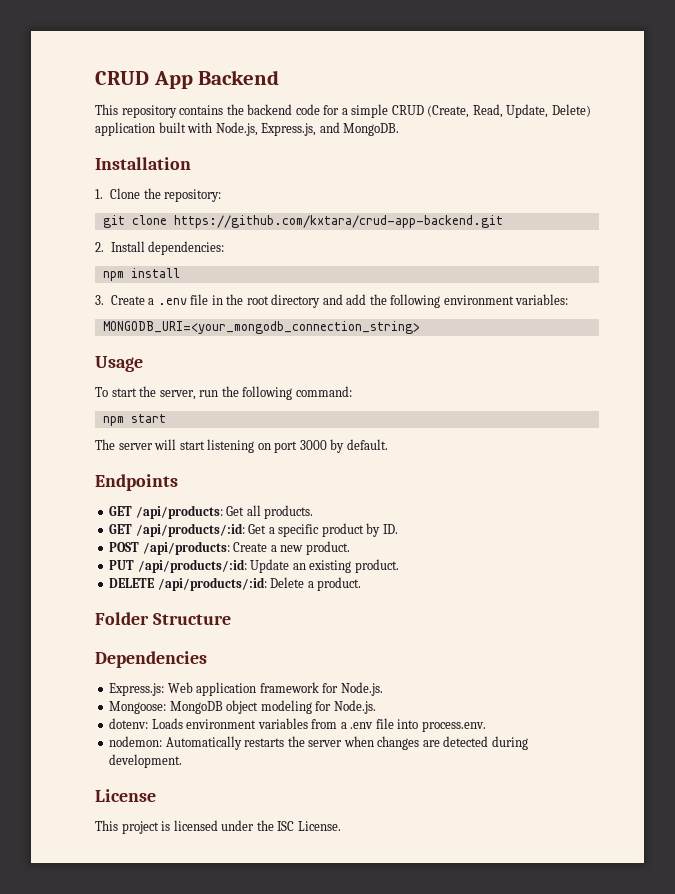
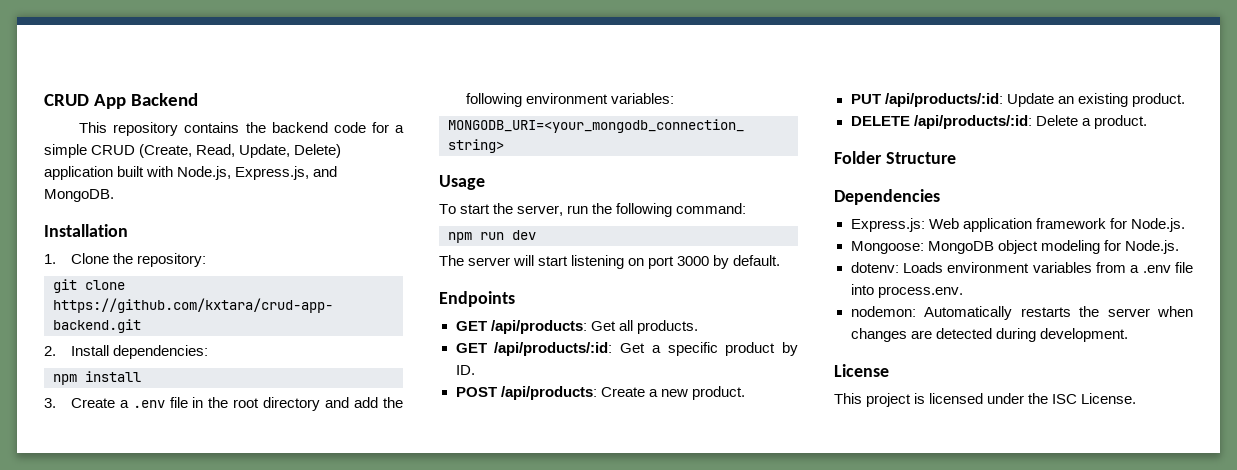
[130,414,166,423] start -> [480,230,536,240] run dev

